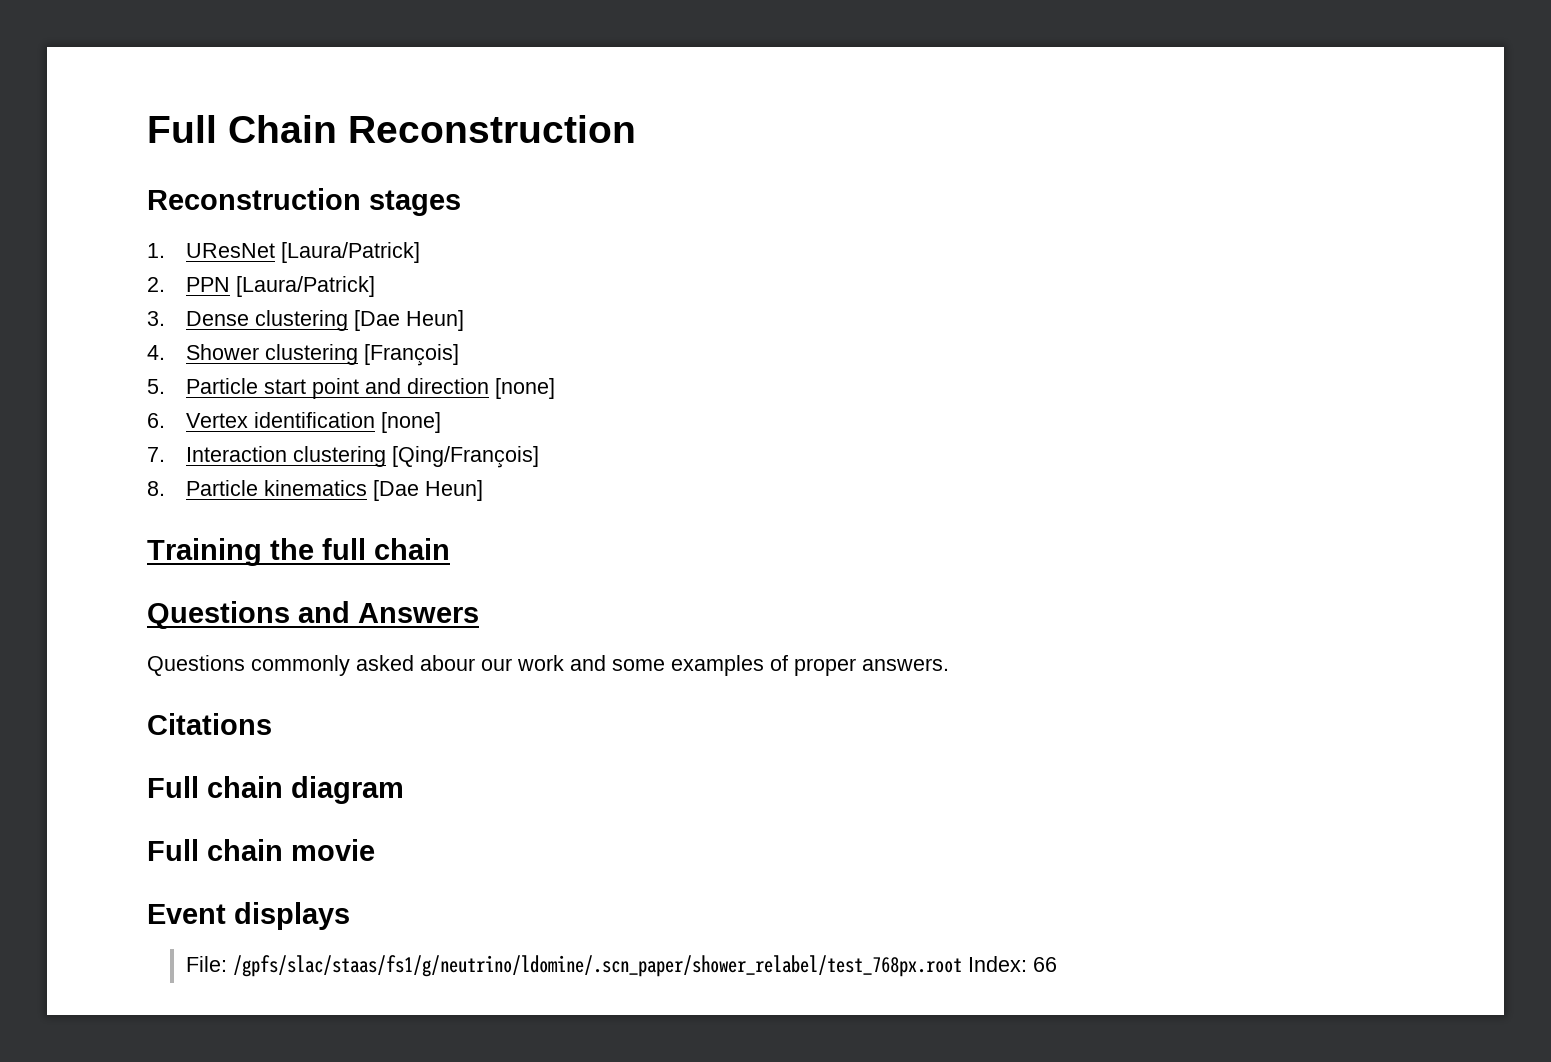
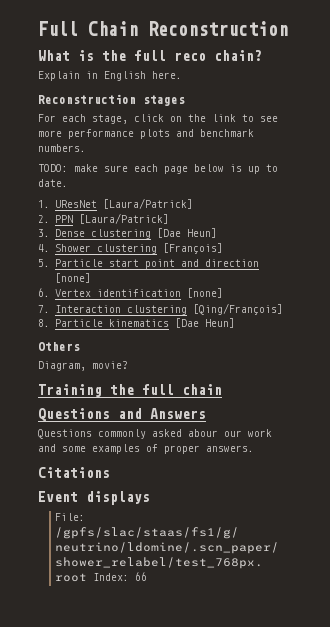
[147,188,461,216] Reconstruction stages -> [38,50,262,61] [38,71,182,81] [38,94,185,106] [38,114,278,124] [38,129,254,139] [38,144,86,152] [38,164,278,174] [38,179,68,187] What is the full reco chain? // Explain in English here. // Reconstruction stages // For each stage, click on the link to see more performance plots and benchmark numbers. // TODO: make sure each page below is up to date.
(483, 490) none -> [38,342,80,351] [38,361,128,371] // Others // Diagram, movie?
[147,776,404,804] [147,839,375,861] // Full chain diagram // Full chain movie -> (110, 472) none

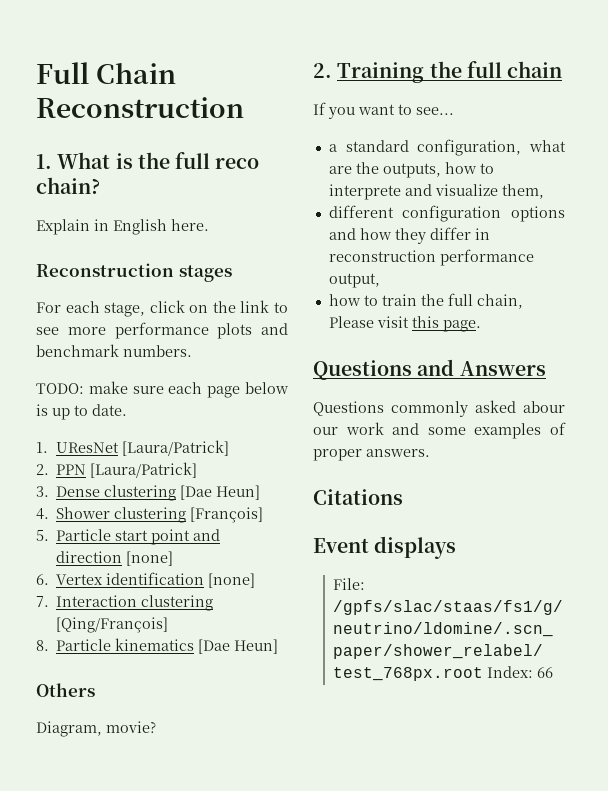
(288, 28) none -> [36,154,52,169] 1.
(128, 365) none -> [313,63,332,78] 2.
(222, 389) none -> [313,102,454,119] [328,139,566,156] [328,162,494,178] [328,184,544,200] [328,205,565,222] [328,227,490,244] [328,249,534,266] [328,273,380,288] [328,293,523,309] [328,316,481,332] // If you want to see... // a standard configuration, what are the outputs, how to interprete and visualize them, // different configuration options and how they differ in reconstruction performance output, // how to train the full chain, Please visit this page.

